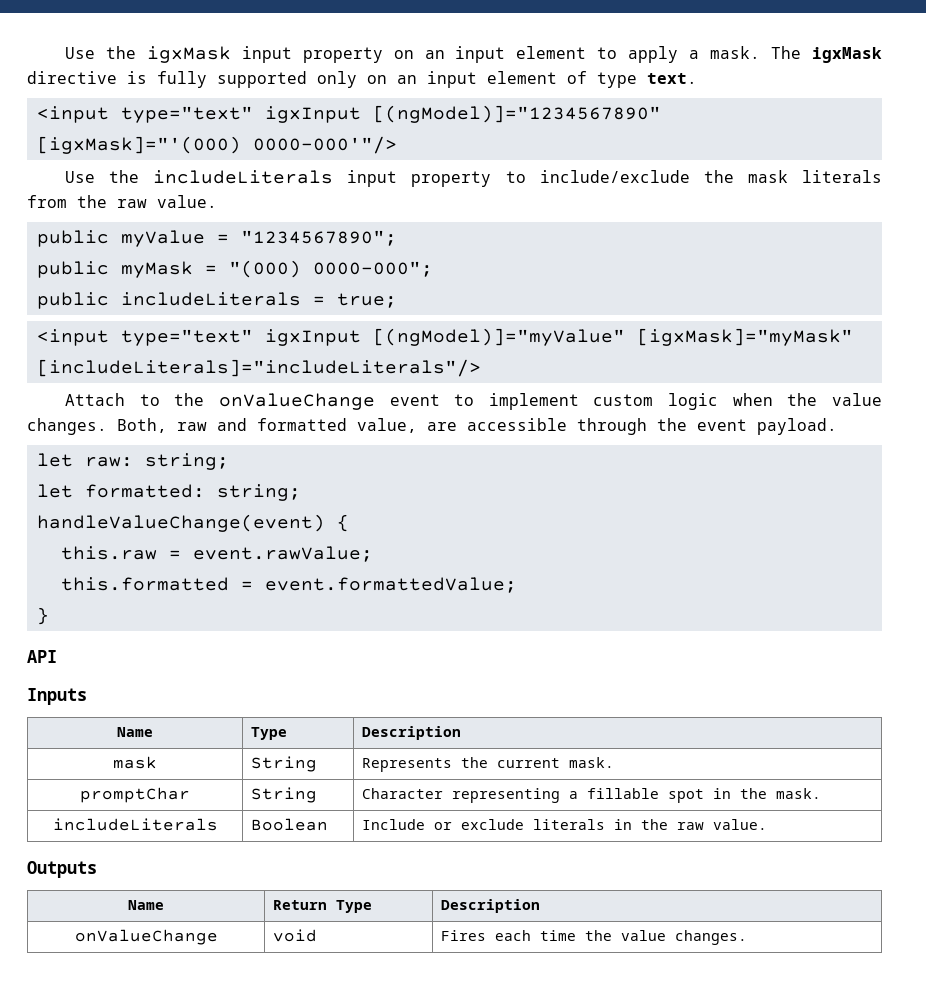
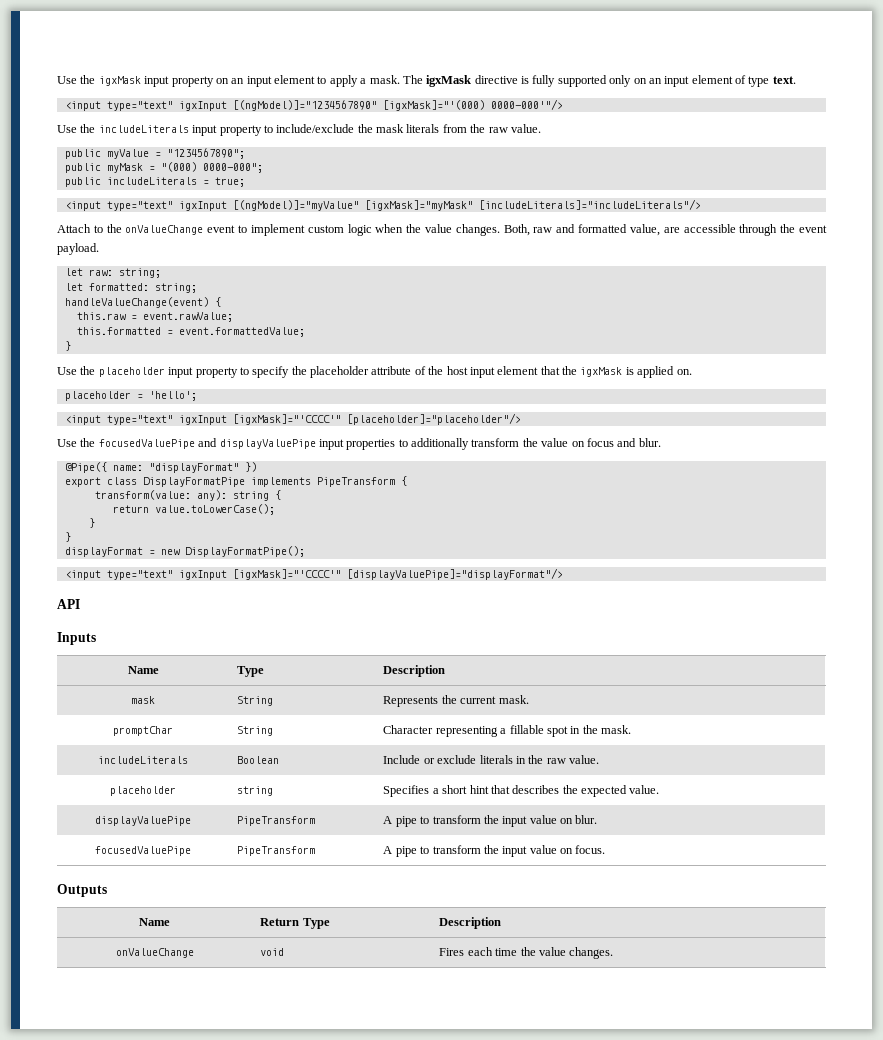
(49, 616) none -> [57,366,692,378] [64,391,197,401] [64,413,521,425] [57,438,661,450] [64,462,257,473] [64,476,407,487] [94,490,281,501] [112,504,275,515] [88,518,95,528] [64,532,71,542] [64,546,305,557] [64,568,563,580] // Use the placeholder input property to specify the placeholder attribute of the host input element that the igxMask is applied on. // placeholder = 'hello'; // <input type="text" igxInput [igxMask]="'CCCC'" [placeholder]="placeholder"/> // Use the focusedValuePipe and displayValuePipe input properties to additionally transform the value on focus and blur. // @Pipe({ name: "displayFormat" }) // export class DisplayFormatPipe implements PipeTransform { // transform(value: any): string { // return value.toLowerCase(); // } // } // displayFormat = new DisplayFormatPipe(); // <input type="text" igxInput [igxMask]="'CCCC'" [displayValuePipe]="displayFormat"/>
(767, 824) none -> [110,786,176,796] [237,786,274,796] [383,785,660,797] [95,816,191,826] [237,816,316,826] [383,815,598,827] [95,846,191,856] [237,846,316,856] [383,845,606,857] // placeholder | string | Specifies a short hint that describes the expected value. // displayValuePipe | PipeTransform | A pipe to transform the input value on blur. // focusedValuePipe | PipeTransform | A pipe to transform the input value on focus.

